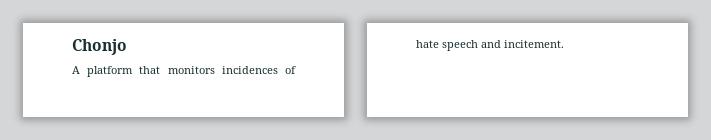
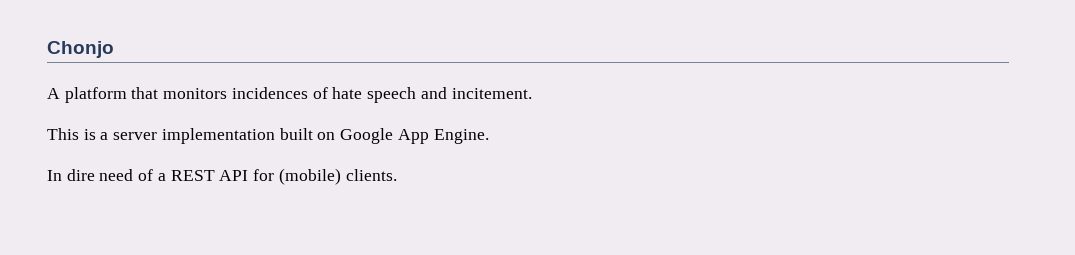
(564, 44) none -> [47,128,489,144] [47,168,397,185] // This is a server implementation built on Google App Engine. // In dire need of a REST API for (mobile) clients.

